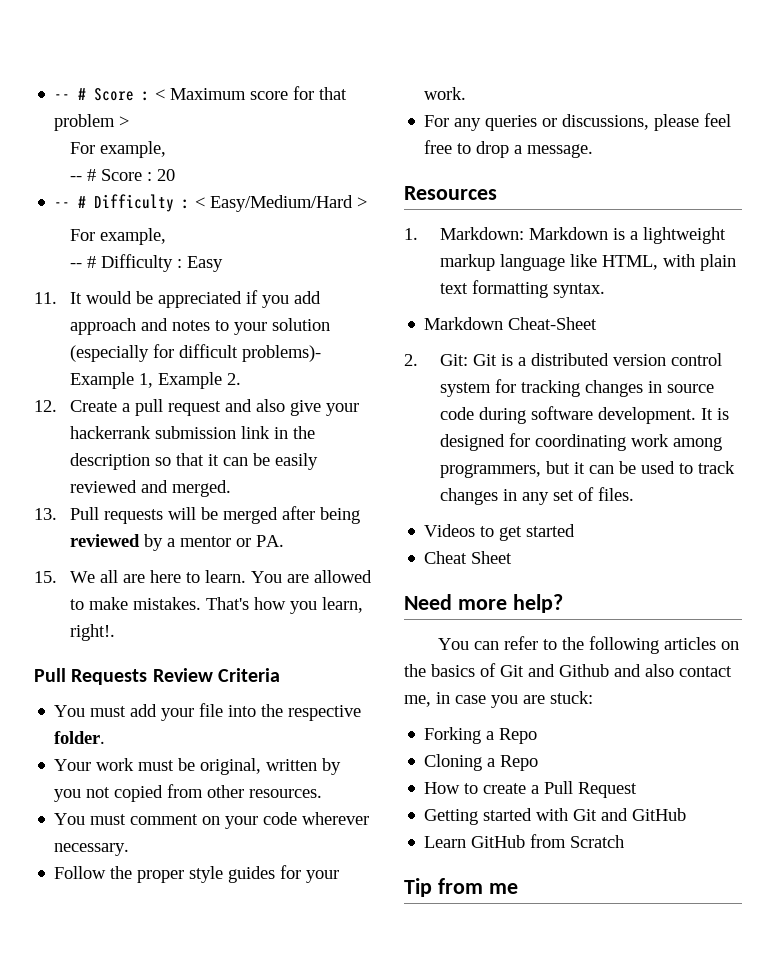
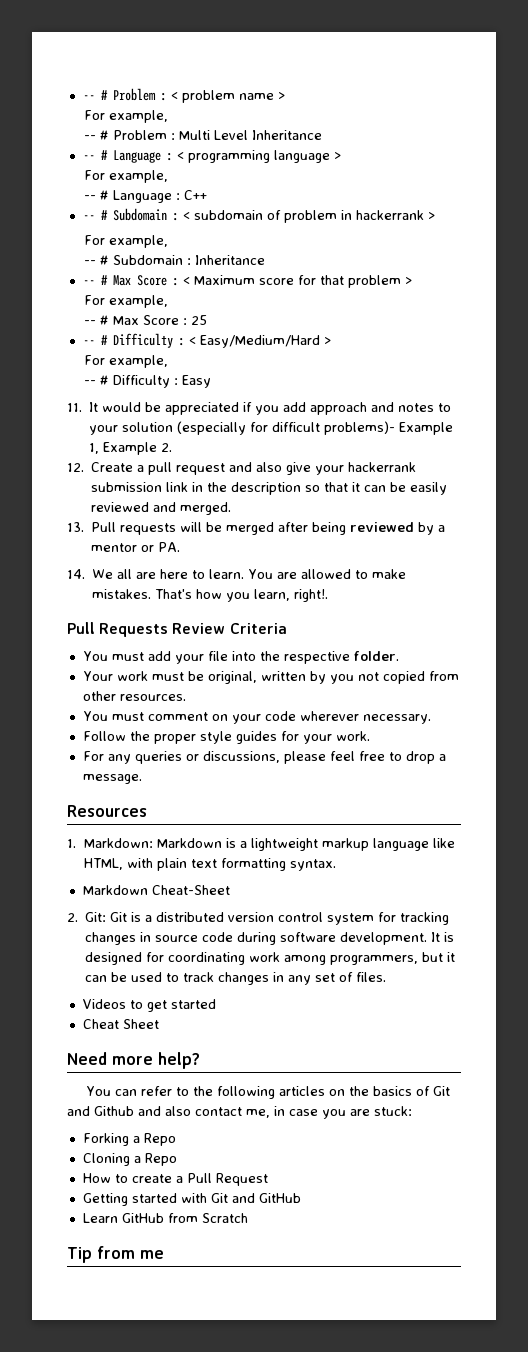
[54,88,87,100] -- # -> [82,88,285,103] [84,110,169,123] [84,130,323,140] [82,150,341,163] [84,170,169,183] [84,190,208,203] [82,208,435,223] [84,235,169,248] [84,255,266,265] [82,275,131,286] -- # Problem : < problem name > // For example, // -- # Problem : Multi Level Inheritance // -- # Language : < programming language > // For example, // -- # Language : C++ // -- # Subdomain : < subdomain of problem in hackerrank > // For example, // -- # Subdomain : Inheritance // -- # Max
[101,169,176,181] Score : 20 -> [113,315,208,325] Max Score : 25
[34,571,57,583] 15. -> [67,569,85,579] 14.

